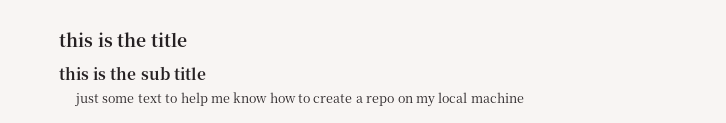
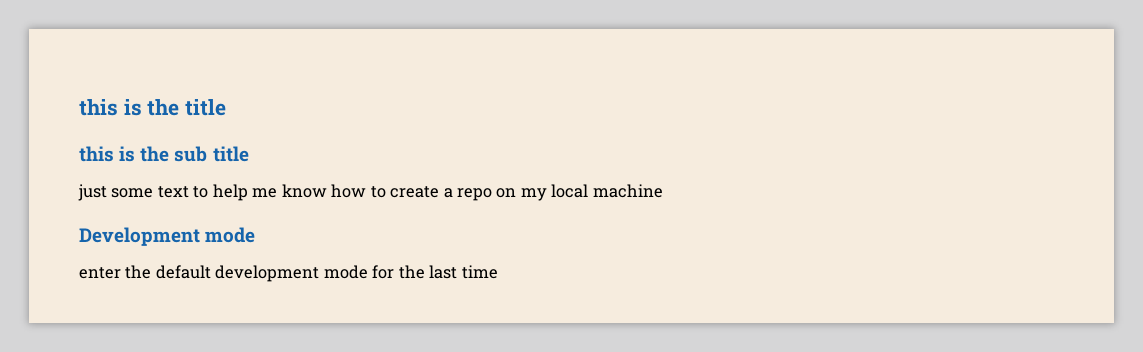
(524, 97) none -> [79,227,256,246] [79,265,498,282] // Development mode // enter the default development mode for the last time

